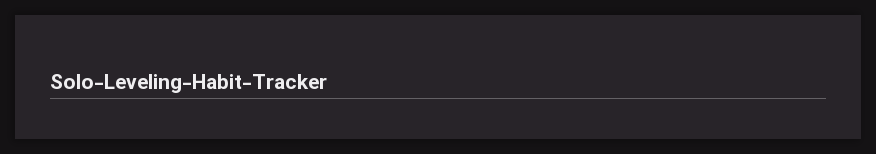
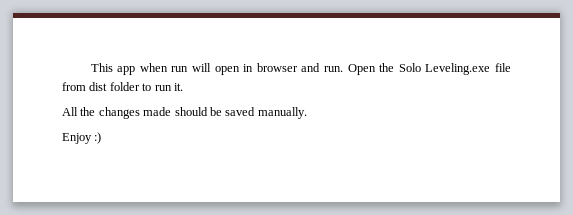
[50,74,327,93] Solo-Leveling-Habit-Tracker -> [90,63,512,75] [62,82,183,91] [62,107,307,119] [62,132,102,144] This app when run will open in browser and run. Open the Solo Leveling.exe file from dist folder to run it. // All the changes made should be saved manually. // Enjoy :)

